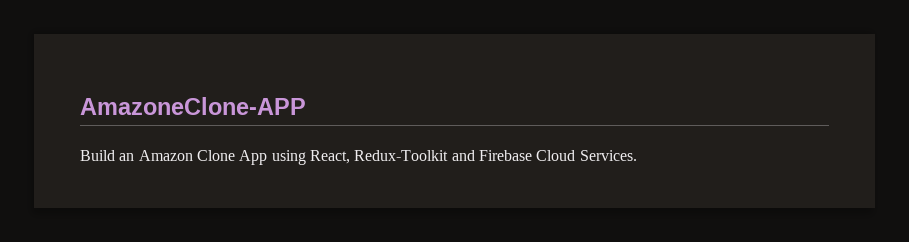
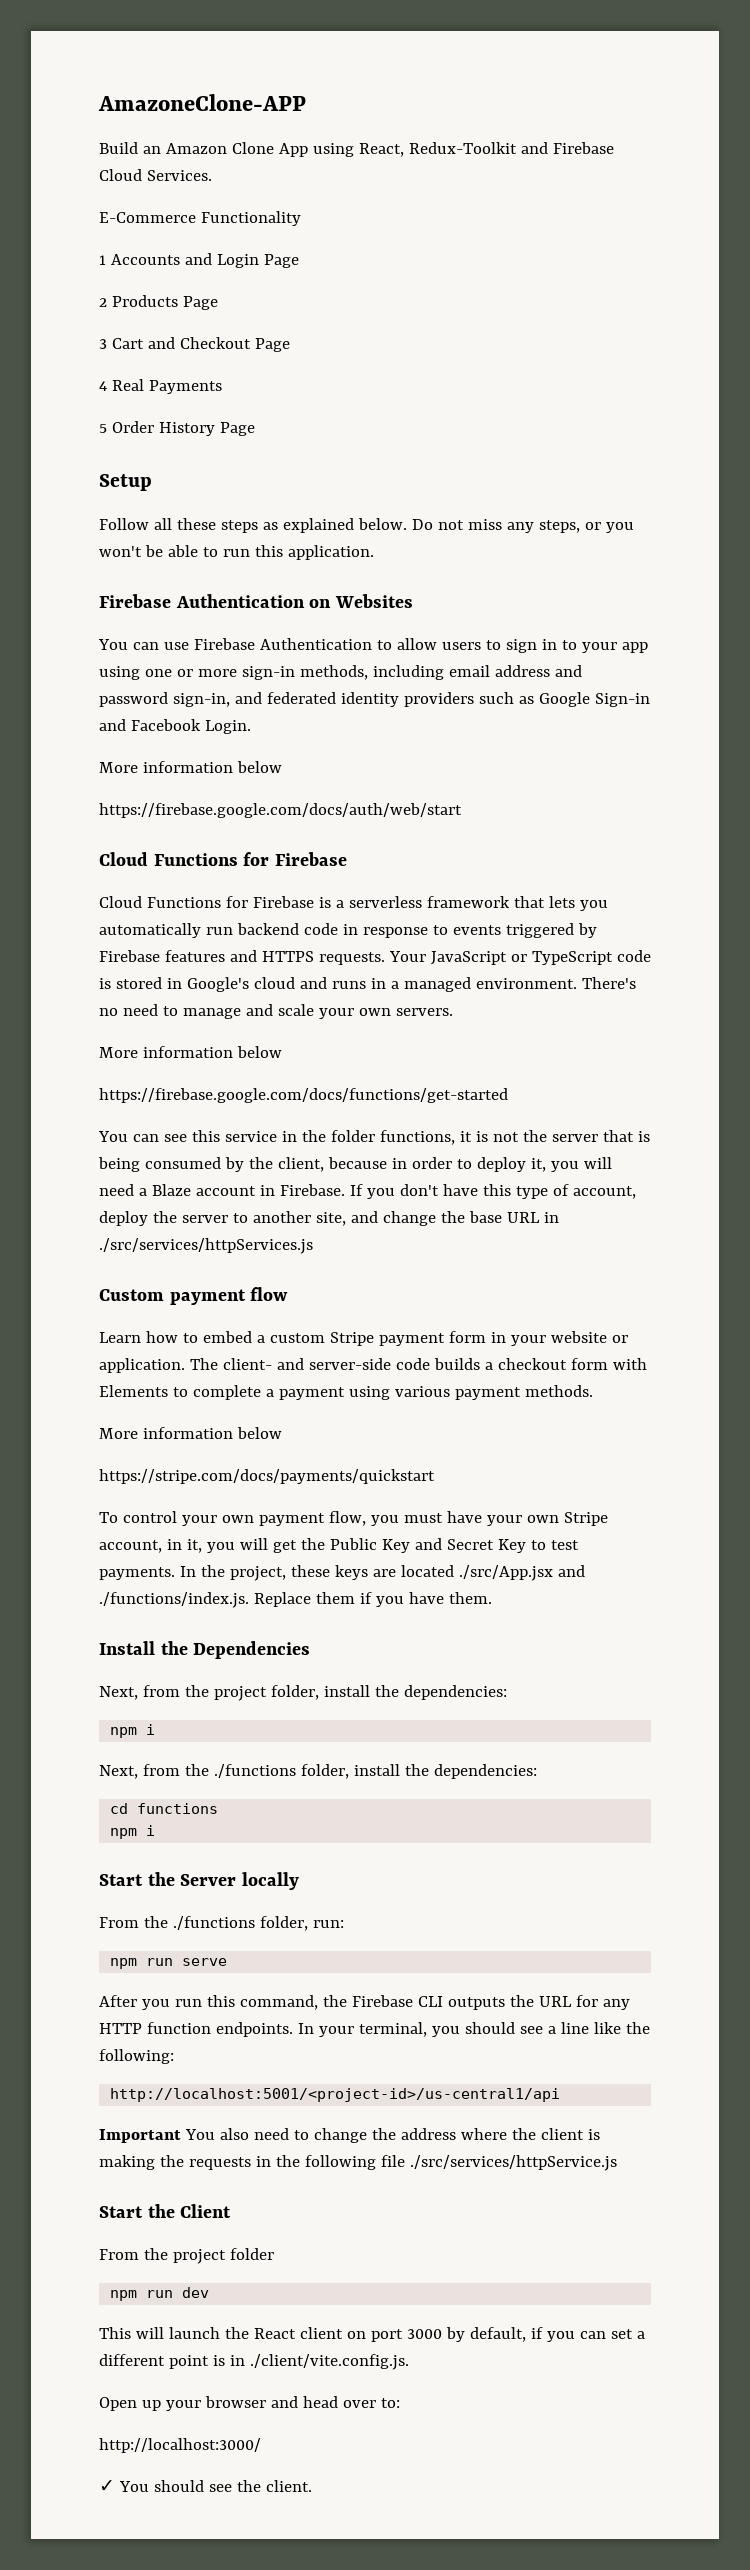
(637, 155) none -> [99,211,301,226] [99,253,299,268] [99,295,218,310] [99,337,290,352] [99,379,222,394] [99,421,255,436] [99,474,152,491] [99,518,634,533] [99,545,374,560] [99,594,413,608] [98,638,648,653] [99,665,582,680] [99,692,650,707] [99,719,251,734] [99,761,282,773] [99,803,462,818] [99,852,347,866] [99,896,608,911] [99,923,597,938] [99,950,651,965] [99,977,636,992] [99,1004,453,1019] [99,1046,282,1058] [99,1088,508,1103] [98,1130,650,1145] [98,1157,612,1172] [99,1184,636,1199] [99,1211,559,1226] [99,1238,313,1254] [99,1287,289,1305] [99,1331,628,1346] [99,1358,647,1373] [99,1385,593,1400] [99,1427,282,1439] [99,1469,435,1484] [99,1511,608,1526] [99,1538,579,1553] [99,1565,585,1581] [99,1592,492,1608] [99,1641,311,1659] [99,1685,507,1701] [110,1724,156,1738] [99,1764,537,1779] [110,1803,219,1814] [110,1825,156,1839] [99,1872,299,1890] [99,1916,344,1931] [110,1958,228,1969] [99,1995,630,2010] [99,2022,650,2037] [99,2049,174,2064] [110,2088,561,2102] [99,2128,600,2143] [99,2155,617,2171] [99,2204,232,2218] [99,2248,274,2264] [110,2287,210,2301] [99,2327,645,2342] [99,2354,409,2370] [99,2396,400,2411] [99,2438,261,2453] [99,2480,312,2492] // E-Commerce Functionality // 1 Accounts and Login Page // 2 Products Page // 3 Cart and Checkout Page // 4 Real Payments // 5 Order History Page // Setup // Follow all these steps as explained below. Do not miss any steps, or you won't be able to run this application. // Firebase Authentication on Websites // You can use Firebase Authentication to allow users to sign in to your app using one or more sign-in methods, including email address and password sign-in, and federated identity providers such as Google Sign-in and Facebook Login. // More information below // https://firebase.google.com/docs/auth/web/start // Cloud Functions for Firebase // Cloud Functions for Firebase is a serverless framework that lets you automatically run backend code in response to events triggered by Firebase features and HTTPS requests. Your JavaScript or TypeScript code is stored in Google's cloud and runs in a managed environment. There's no need to manage and scale your own servers. // More information below // https://firebase.google.com/docs/functions/get-started // You can see this service in the folder functions, it is not the server that is being consumed by the client, because in order to deploy it, you will need a Blaze account in Firebase. If you don't have this type of account, deploy the server to another site, and change the base URL in ./src/services/httpServices.js // Custom payment flow // Learn how to embed a custom Stripe payment form in your website or application. The client- and server-side code builds a checkout form with Elements to complete a payment using various payment methods. // More information below // https://stripe.com/docs/payments/quickstart // To control your own payment flow, you must have your own Stripe account, in it, you will get the Public Key and Secret Key to test payments. In the project, these keys are located ./src/App.jsx and ./functions/index.js. Replace them if you have them. // Install the Dependencies // Next, from the project folder, install the dependencies: // npm i // Next, from the ./functions folder, install the dependencies: // cd functions // npm i // Start the Server locally // From the ./functions folder, run: // npm run serve // After you run this command, the Firebase CLI outputs the URL for any HTTP function endpoints. In your terminal, you should see a line like the following: // http://localhost:5001/<project-id>/us-central1/api // Important You also need to change the address where the client is making the requests in the following file ./src/services/httpService.js // Start the Client // From the project folder // npm run dev // This will launch the React client on port 3000 by default, if you can set a different point is in ./client/vite.config.js. // Open up your browser and head over to: // http://localhost:3000/ // ✓ You should see the client.

